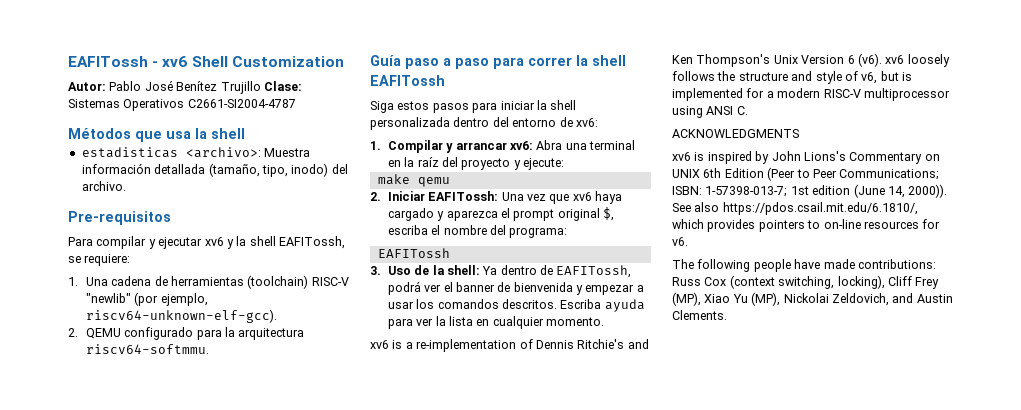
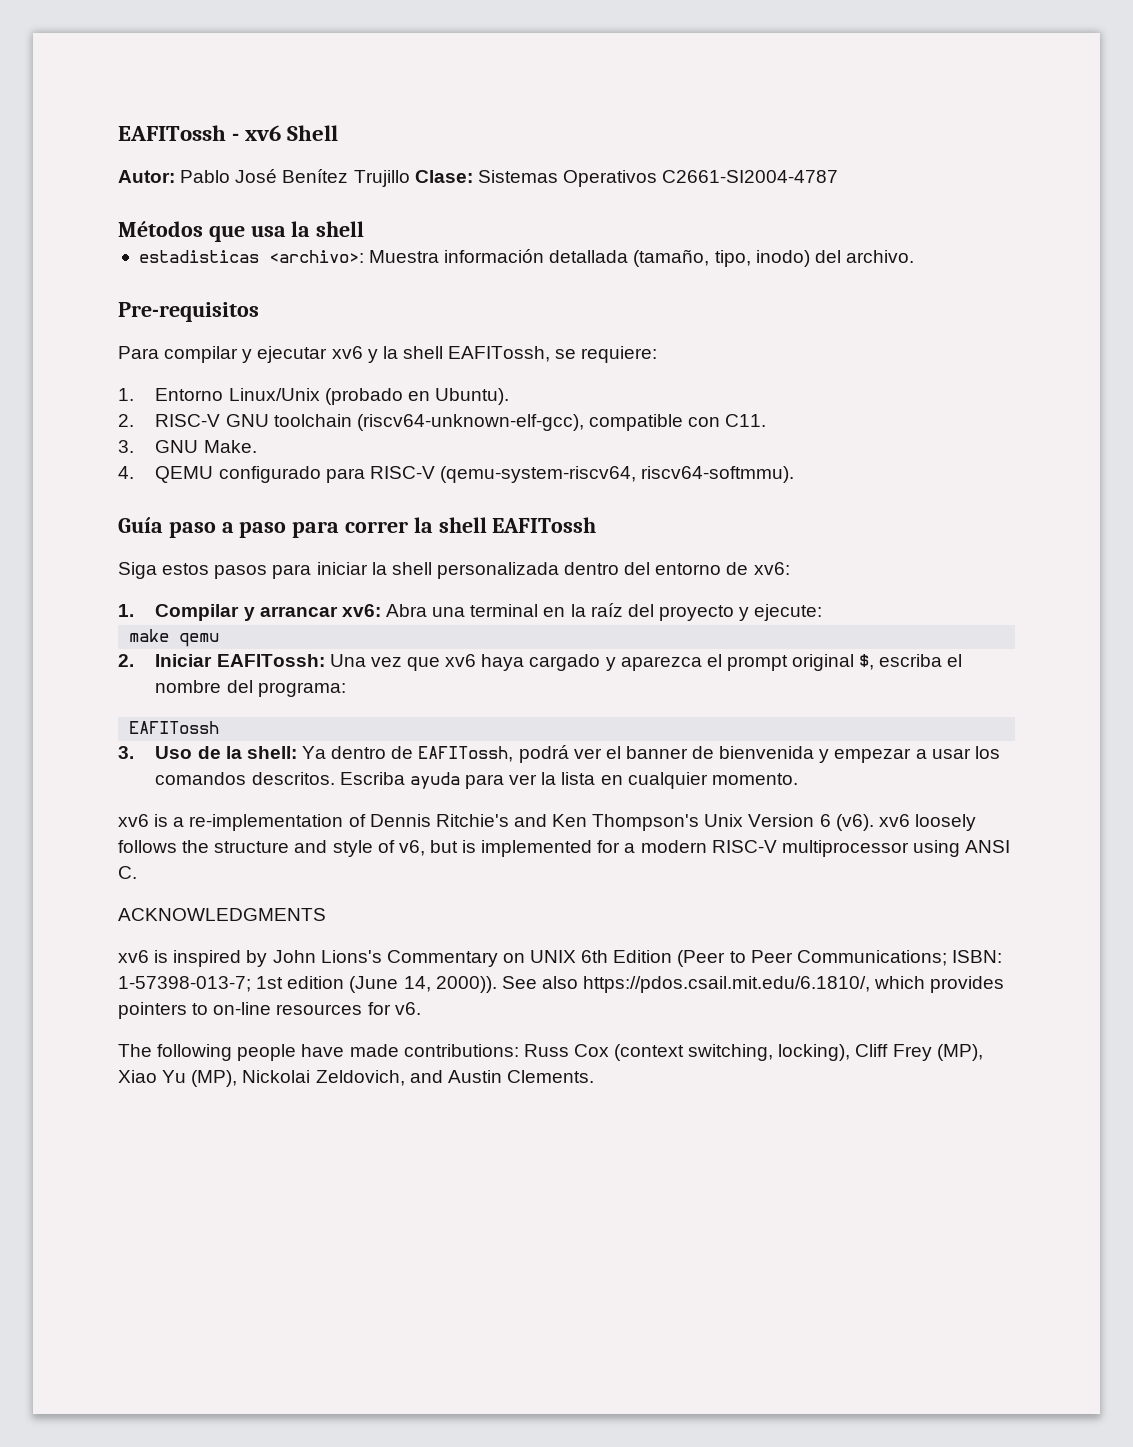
[231,56,344,67] Customization -> (339, 133) none
[85,275,349,289] [85,292,208,306] [85,309,277,323] [68,327,305,340] [85,344,209,354] Una cadena de herramientas (toolchain) RISC-V "newlib" (por ejemplo, riscv64-unknown-elf-gcc). // 2. QEMU configurado para la arquitectura riscv64-softmmu. -> [155,388,509,405] [118,414,767,431] [118,440,257,453] [118,466,795,483] Entorno Linux/Unix (probado en Ubuntu). // 2. RISC-V GNU toolchain (riscv64-unknown-elf-gcc), compatible con C11. // 3. GNU Make. // 4. QEMU configurado para RISC-V (qemu-system-riscv64, riscv64-softmmu).

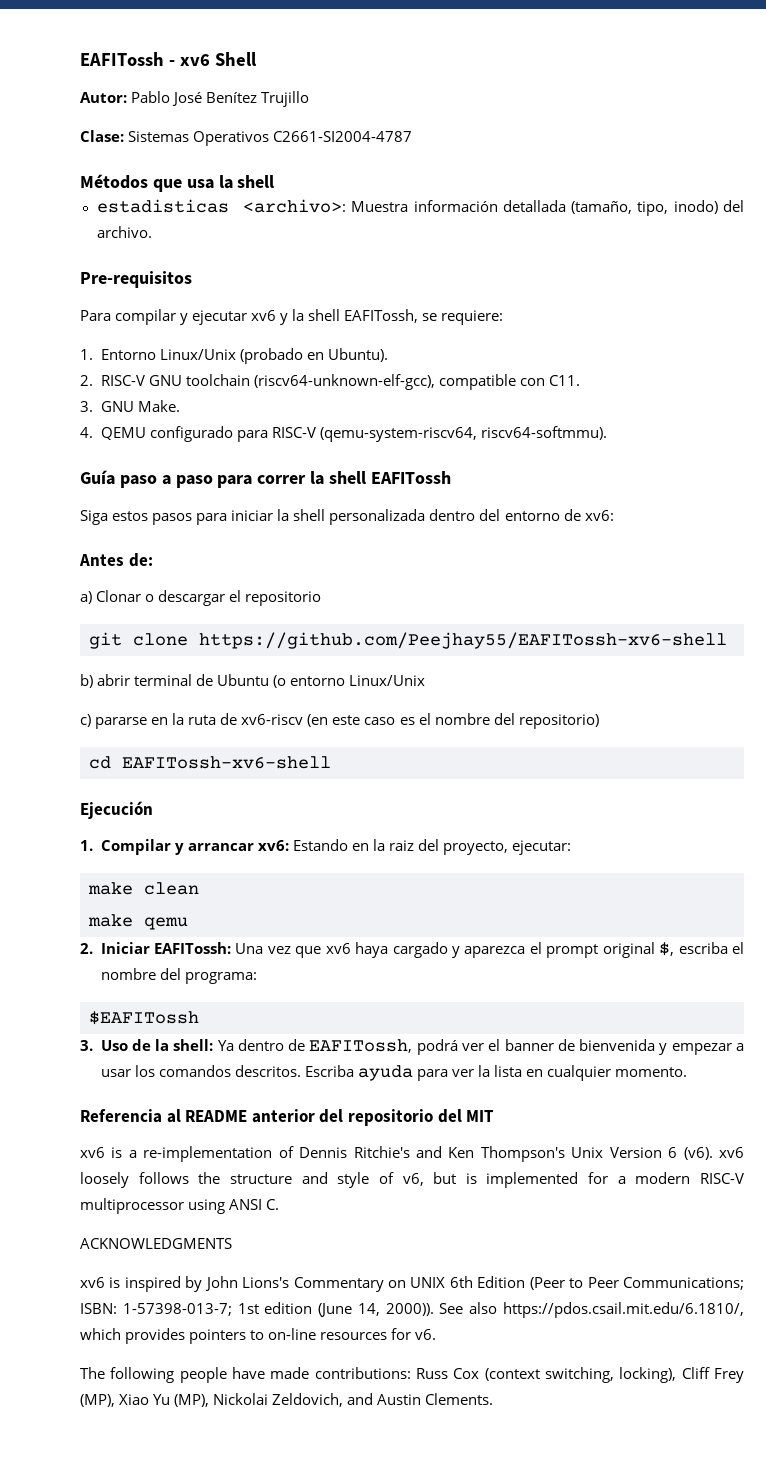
(410, 178) none -> (310, 99) //
(790, 568) none -> [79,553,153,567] [80,590,322,606] [89,632,727,649] [80,674,426,688] [80,713,599,729] [89,756,331,769] [80,801,153,819] // Antes de: // a) Clonar o descargar el repositorio // git clone https://github.com/Peejhay55/EAFITossh-xv6-shell // b) abrir terminal de Ubuntu (o entorno Linux/Unix // c) pararse en la ruta de xv6-riscv (en este caso es el nombre del repositorio) // cd EAFITossh-xv6-shell // Ejecución
[385,603,823,621] Abra una terminal en la raíz del proyecto y ejecute: -> [292,839,572,855] [88,882,199,895] Estando en la raiz del proyecto, ejecutar: // make clean
[129,721,220,734] EAFITossh -> [89,1011,199,1025] $EAFITossh
(798, 779) none -> [80,1109,495,1126] // Referencia al README anterior del repositorio del MIT

